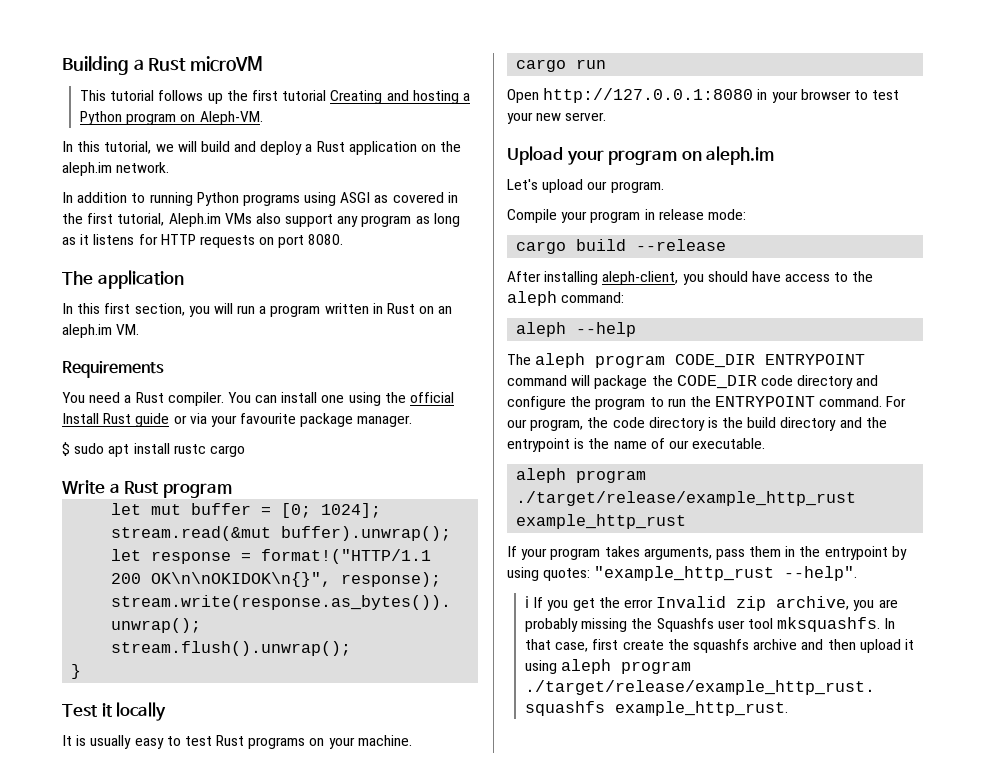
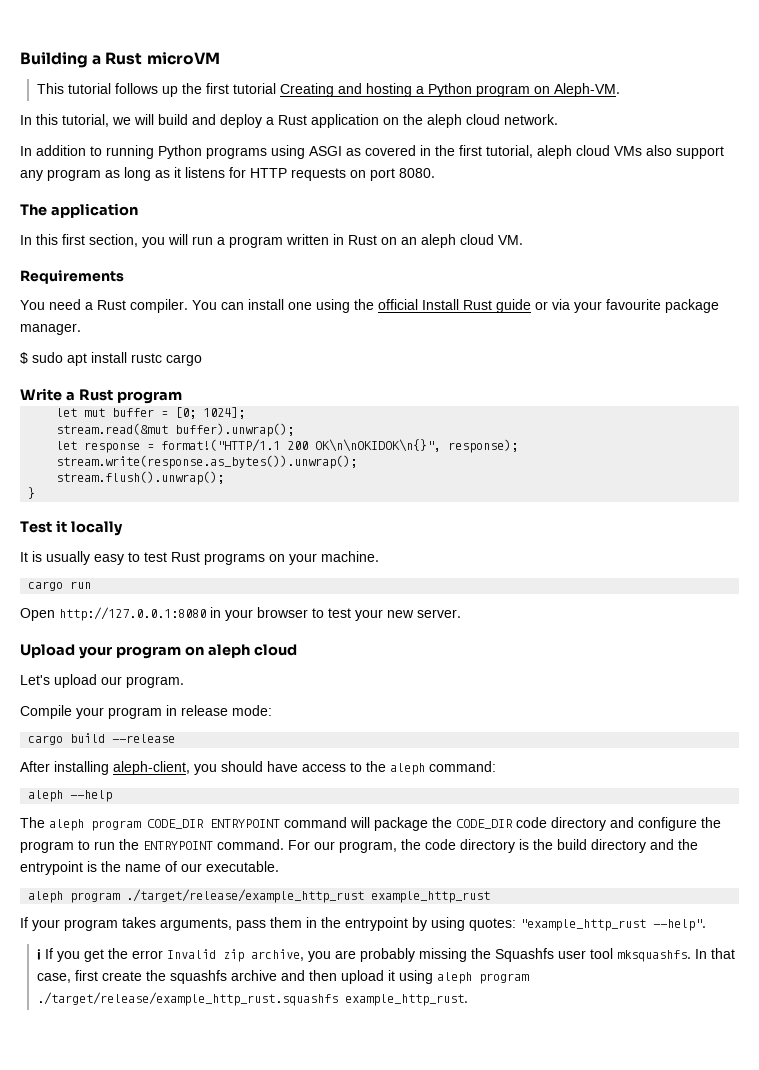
[62,162,112,176] aleph.im -> [427,114,500,128] aleph cloud
[168,213,221,227] Aleph.im -> [537,145,610,159] aleph cloud
[62,324,112,338] aleph.im -> [421,234,494,248] aleph cloud
[706,146,775,165] aleph.im -> [207,644,297,658] aleph cloud

